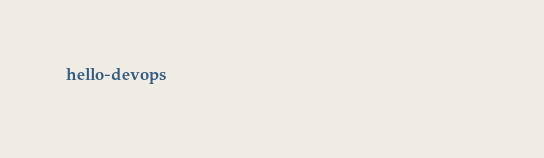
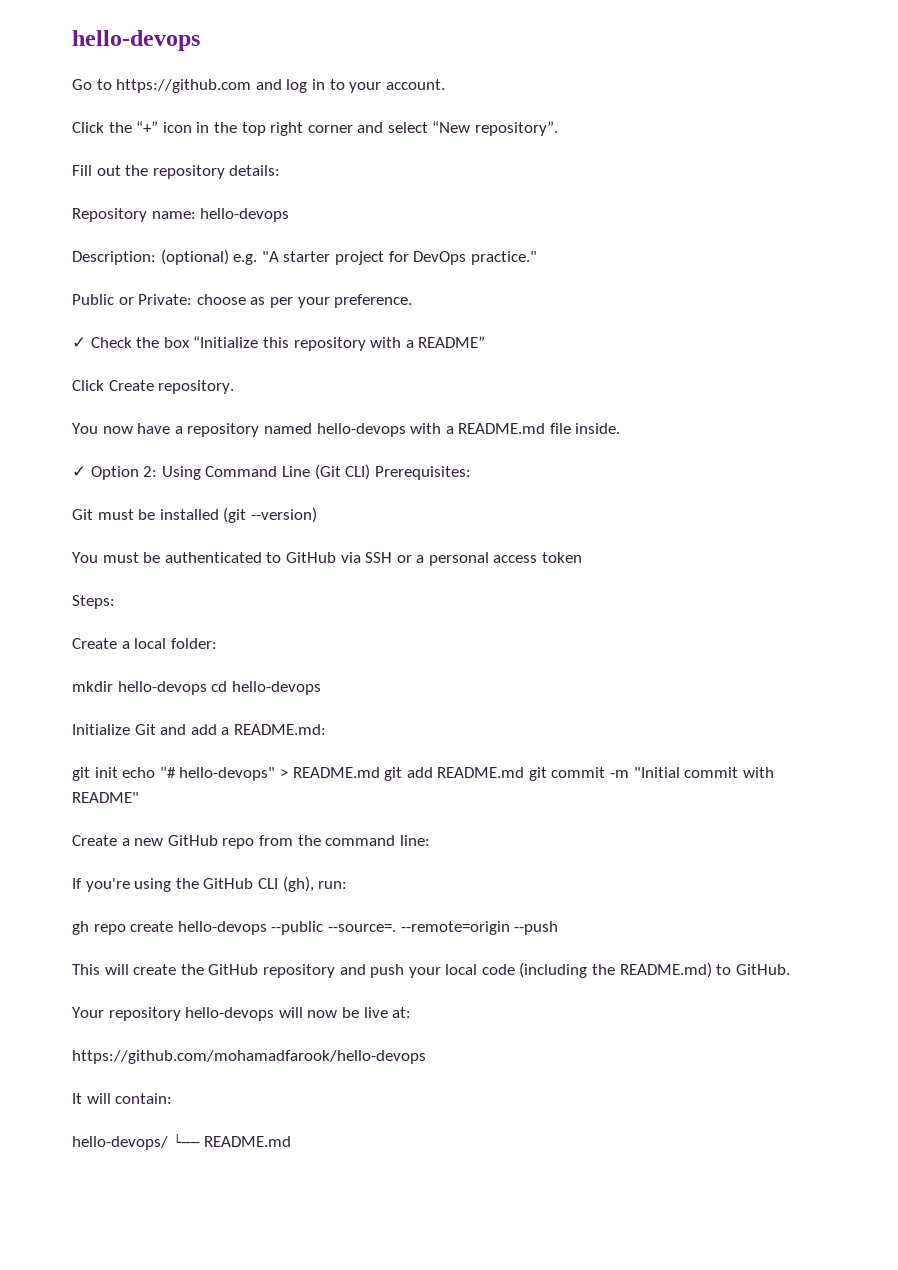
[66,68,166,84] hello-devops -> [72,30,200,51] [72,79,445,93] [72,121,559,136] [72,165,281,179] [72,208,290,222] [72,249,537,265] [72,294,413,308] [72,336,486,351] [72,380,235,394] [72,423,621,437] [72,464,471,480] [72,507,317,523] [72,552,583,566] [72,595,115,609] [72,638,217,649] [72,681,321,695] [72,724,326,735] [72,767,774,781] [72,792,139,803] [72,835,430,849] [72,876,348,892] [72,921,559,935] [72,962,790,978] [72,1007,412,1021] [72,1050,426,1064] [72,1093,173,1104] [72,1133,292,1150] hello-devops // Go to https://github.com and log in to your account. // Click the “+” icon in the top right corner and select “New repository”. // Fill out the repository details: // Repository name: hello-devops // Description: (optional) e.g. "A starter project for DevOps practice." // Public or Private: choose as per your preference. // ✓ Check the box “Initialize this repository with a README” // Click Create repository. // You now have a repository named hello-devops with a README.md file inside. // ✓ Option 2: Using Command Line (Git CLI) Prerequisites: // Git must be installed (git --version) // You must be authenticated to GitHub via SSH or a personal access token // Steps: // Create a local folder: // mkdir hello-devops cd hello-devops // Initialize Git and add a README.md: // git init echo "# hello-devops" > README.md git add README.md git commit -m "Initial commit with README" // Create a new GitHub repo from the command line: // If you're using the GitHub CLI (gh), run: // gh repo create hello-devops --public --source=. --remote=origin --push // This will create the GitHub repository and push your local code (including the README.md) to GitHub. // Your repository hello-devops will now be live at: // https://github.com/mohamadfarook/hello-devops // It will contain: // hello-devops/ └── README.md

